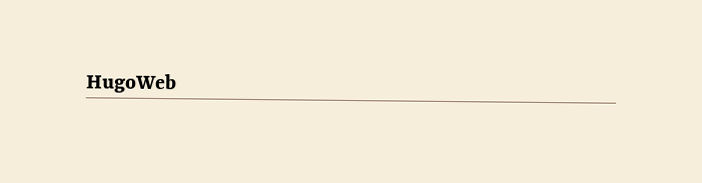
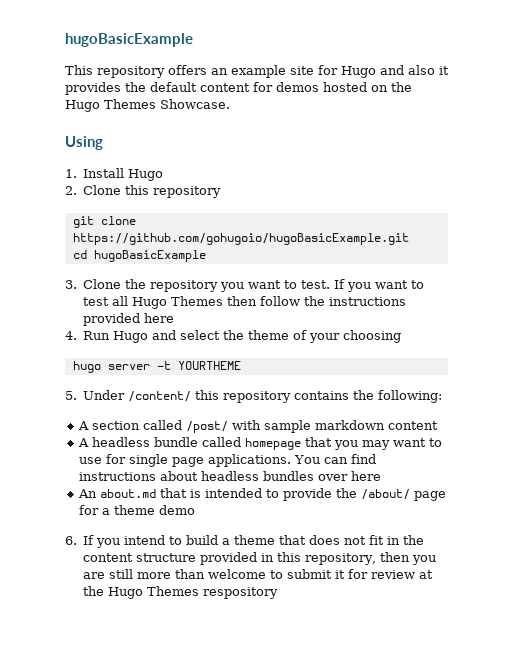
[85,73,177,94] HugoWeb -> [65,33,193,47] [65,65,449,78] [65,82,412,95] [65,99,230,112] [65,136,103,150] [65,168,164,181] [65,185,222,198] [72,216,136,228] [72,233,409,245] [72,250,206,262] [65,279,425,292] [83,296,407,309] [83,313,175,326] [65,330,402,343] [72,361,241,373] [65,390,443,403] [77,420,438,433] [77,437,442,450] [78,454,376,467] [78,471,381,481] [77,488,446,501] [78,505,195,515] [65,535,425,548] [83,552,437,565] [83,569,434,579] [83,586,279,599] hugoBasicExample // This repository offers an example site for Hugo and also it provides the default content for demos hosted on the Hugo Themes Showcase. // Using // 1. Install Hugo // 2. Clone this repository // git clone https://github.com/gohugoio/hugoBasicExample.git // cd hugoBasicExample // 3. Clone the repository you want to test. If you want to test all Hugo Themes then follow the instructions provided here // 4. Run Hugo and select the theme of your choosing // hugo server -t YOURTHEME // 5. Under /content/ this repository contains the following: // A section called /post/ with sample markdown content // A headless bundle called homepage that you may want to use for single page applications. You can find instructions about headless bundles over here // An about.md that is intended to provide the /about/ page for a theme demo // 6. If you intend to build a theme that does not fit in the content structure provided in this repository, then you are still more than welcome to submit it for review at the Hugo Themes respository

